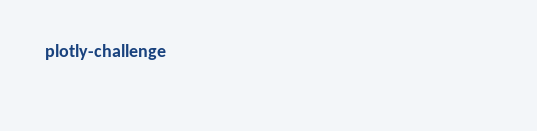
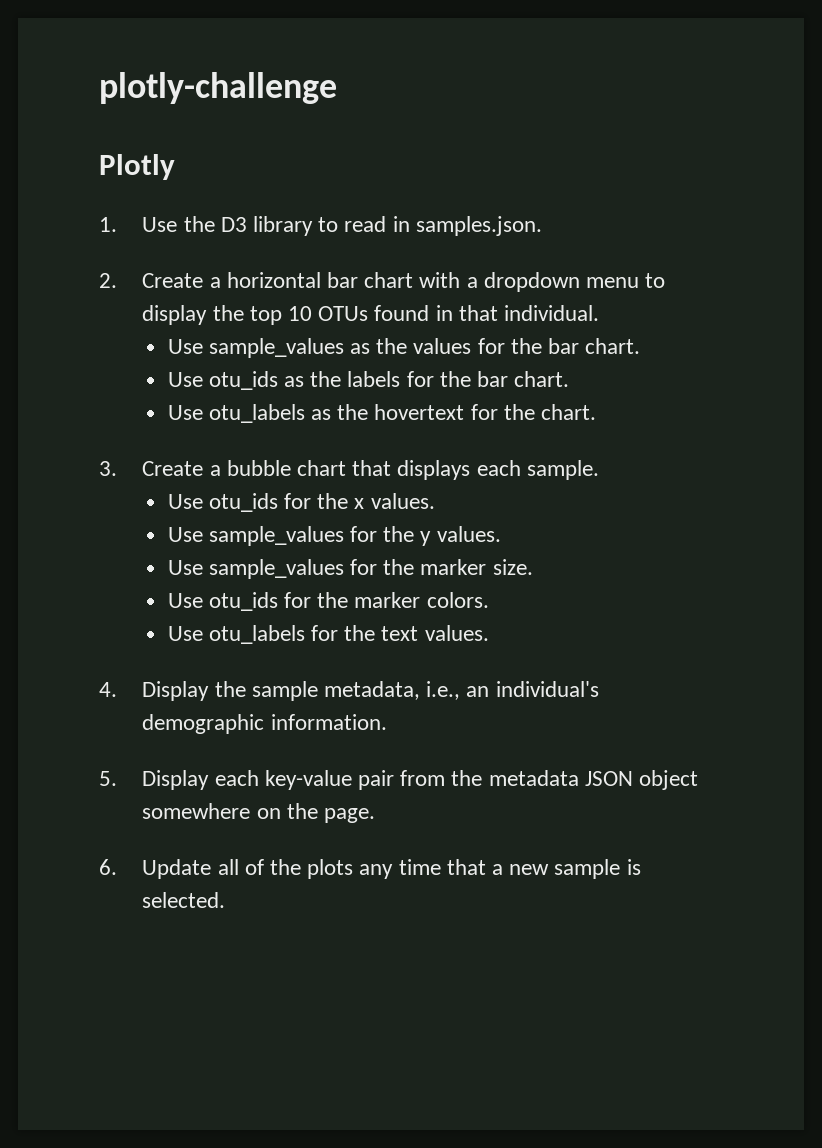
(166, 52) none -> [99,154,175,180] [99,216,542,236] [99,272,666,292] [142,305,600,325] [167,338,641,358] [167,371,570,390] [167,404,597,423] [99,460,599,480] [167,493,435,512] [167,526,501,546] [167,559,533,579] [167,592,489,611] [167,625,489,644] [99,681,599,701] [142,714,387,734] [99,770,699,790] [142,803,375,823] [99,859,641,879] [142,892,226,908] // Plotly // 1. Use the D3 library to read in samples.json. // 2. Create a horizontal bar chart with a dropdown menu to display the top 10 OTUs found in that individual. // Use sample_values as the values for the bar chart. // Use otu_ids as the labels for the bar chart. // Use otu_labels as the hovertext for the chart. // 3. Create a bubble chart that displays each sample. // Use otu_ids for the x values. // Use sample_values for the y values. // Use sample_values for the marker size. // Use otu_ids for the marker colors. // Use otu_labels for the text values. // 4. Display the sample metadata, i.e., an individual's demographic information. // 5. Display each key-value pair from the metadata JSON object somewhere on the page. // 6. Update all of the plots any time that a new sample is selected.

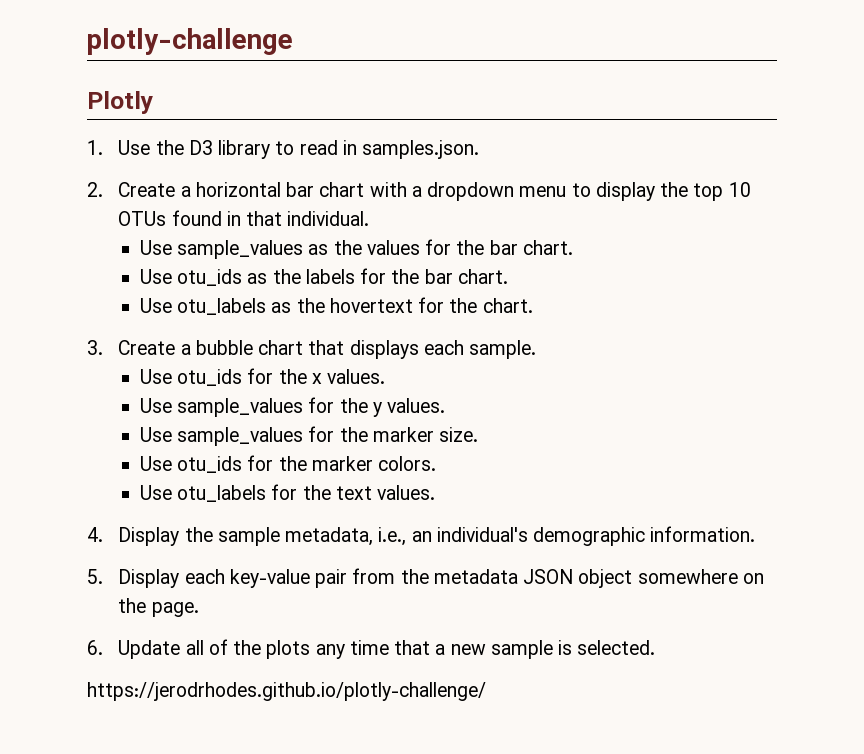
(226, 900) none -> [87,682,486,701] // https://jerodrhodes.github.io/plotly-challenge/

